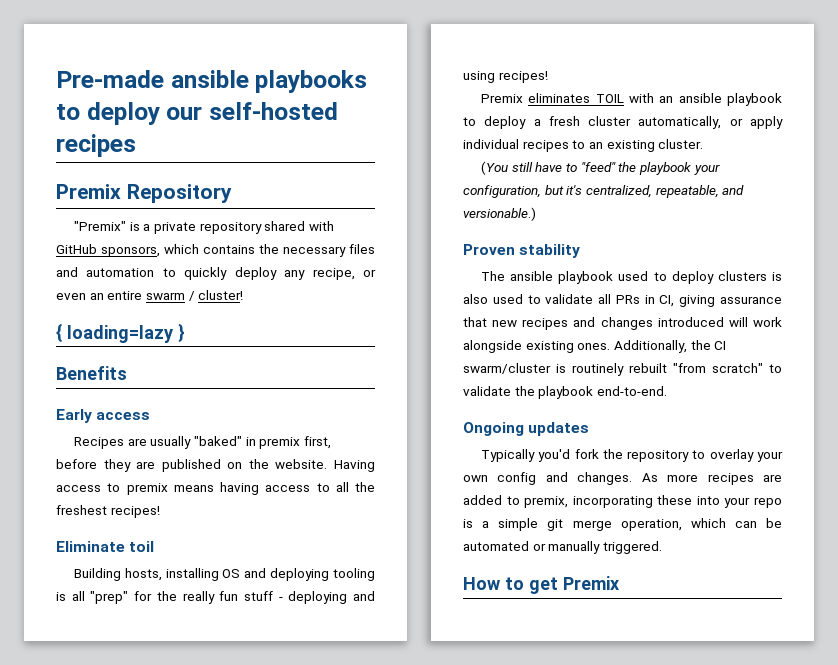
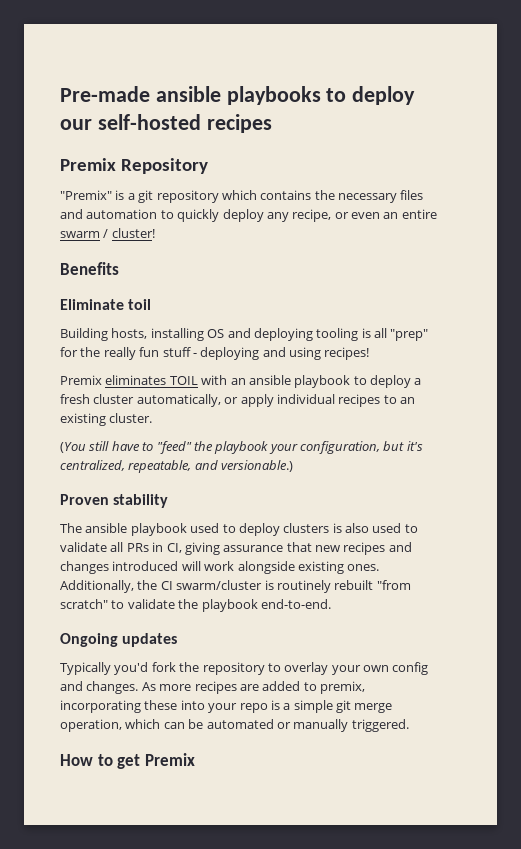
[153,221,334,234] [56,244,160,257] private repository shared with GitHub sponsors, -> [138,190,219,203] git repository
[56,323,185,343] [56,366,127,380] [56,409,151,423] [73,436,331,449] [56,459,375,472] [56,482,375,495] [56,505,160,518] { loading=lazy } // Benefits // Early access // Recipes are usually "baked" in premix first, before they are published on the website. Having access to premix means having access to all the freshest recipes! -> [60,262,119,275] Benefits

